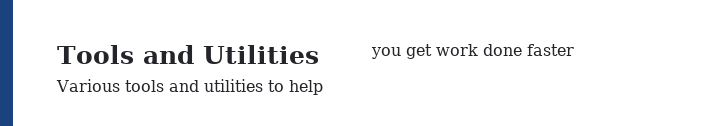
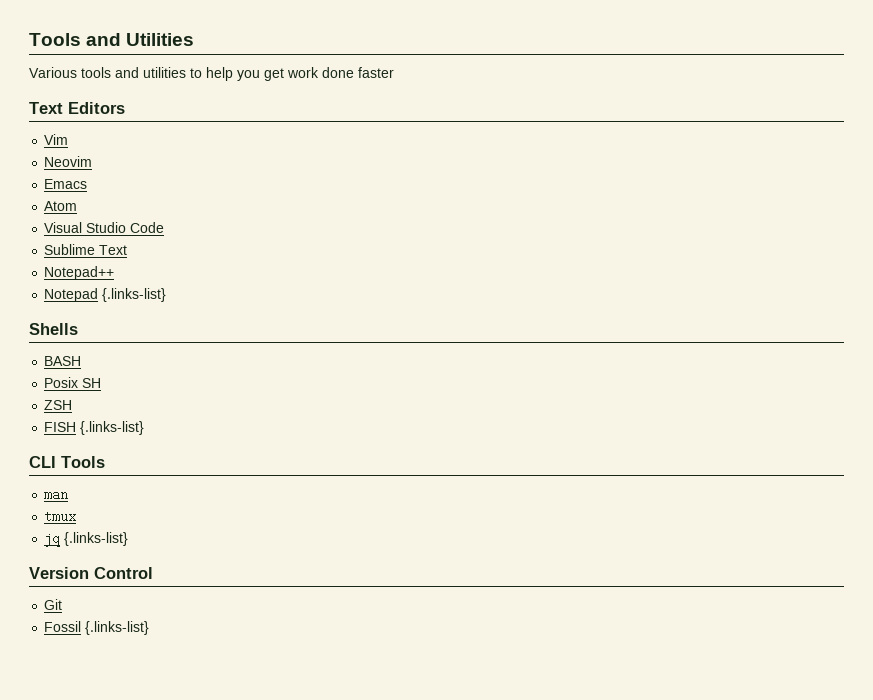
(574, 50) none -> [29,102,125,114] [44,134,69,145] [44,156,93,167] [44,179,88,189] [44,201,78,211] [44,222,165,233] [44,244,128,255] [44,266,115,280] [44,288,167,302] [29,323,78,335] [44,356,82,366] [44,377,102,388] [44,400,73,410] [44,421,145,435] [29,456,105,468] [44,488,69,501] [44,512,77,521] [44,532,129,547] [29,567,153,579] [44,599,63,610] [44,621,150,635] // Text Editors // Vim // Neovim // Emacs // Atom // Visual Studio Code // Sublime Text // Notepad++ // Notepad {.links-list} // Shells // BASH // Posix SH // ZSH // FISH {.links-list} // CLI Tools // man // tmux // jq {.links-list} // Version Control // Git // Fossil {.links-list}

